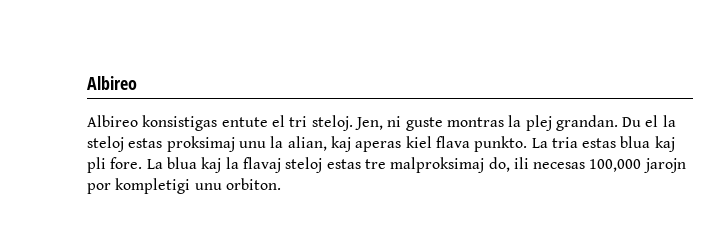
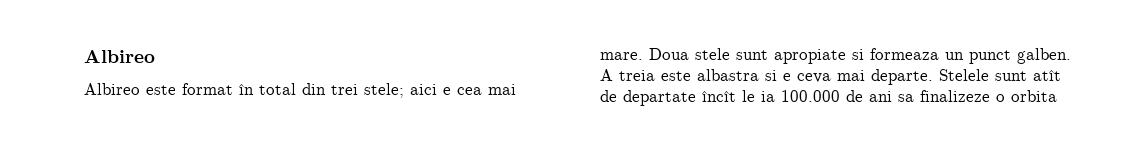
[142,115,676,131] [87,136,675,152] [87,157,686,173] [87,178,281,194] konsistigas entute el tri steloj. Jen, ni guste montras la plej grandan. Du el la steloj estas proksimaj unu la alian, kaj aperas kiel flava punkto. La tria estas blua kaj pli fore. La blua kaj la flavaj steloj estas tre malproksimaj do, ili necesas 100,000 jarojn por kompletigi unu orbiton. -> [146,83,516,98] [600,48,1071,64] [600,69,1061,85] [600,90,1057,106] este format în total din trei stele; aici e cea mai mare. Doua stele sunt apropiate si formeaza un punct galben. A treia este albastra si e ceva mai departe. Stelele sunt atît de departate încît le ia 100.000 de ani sa finalizeze o orbita

